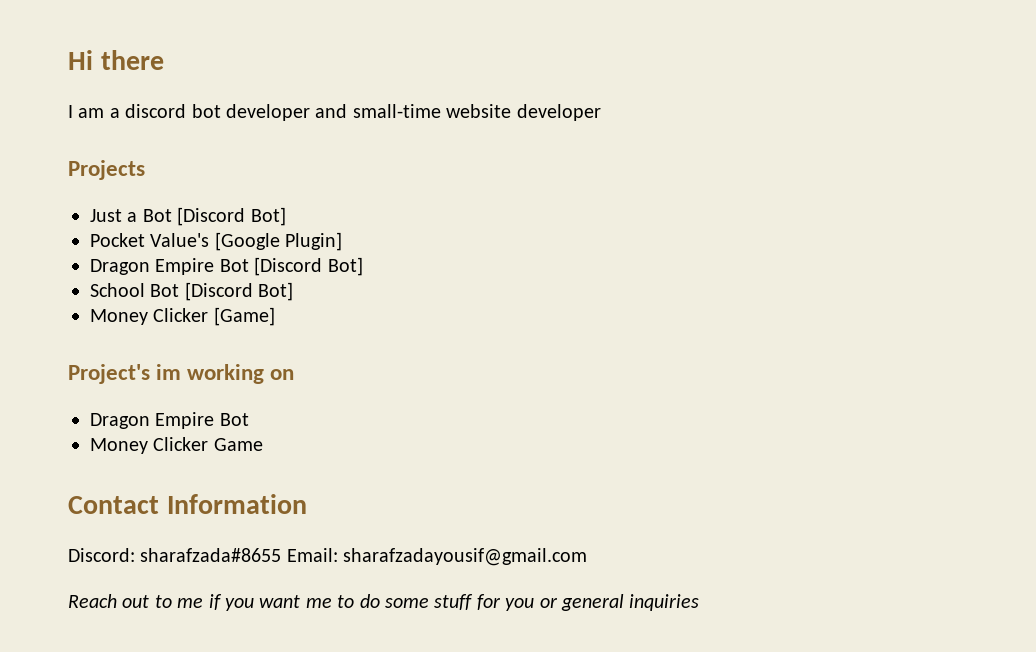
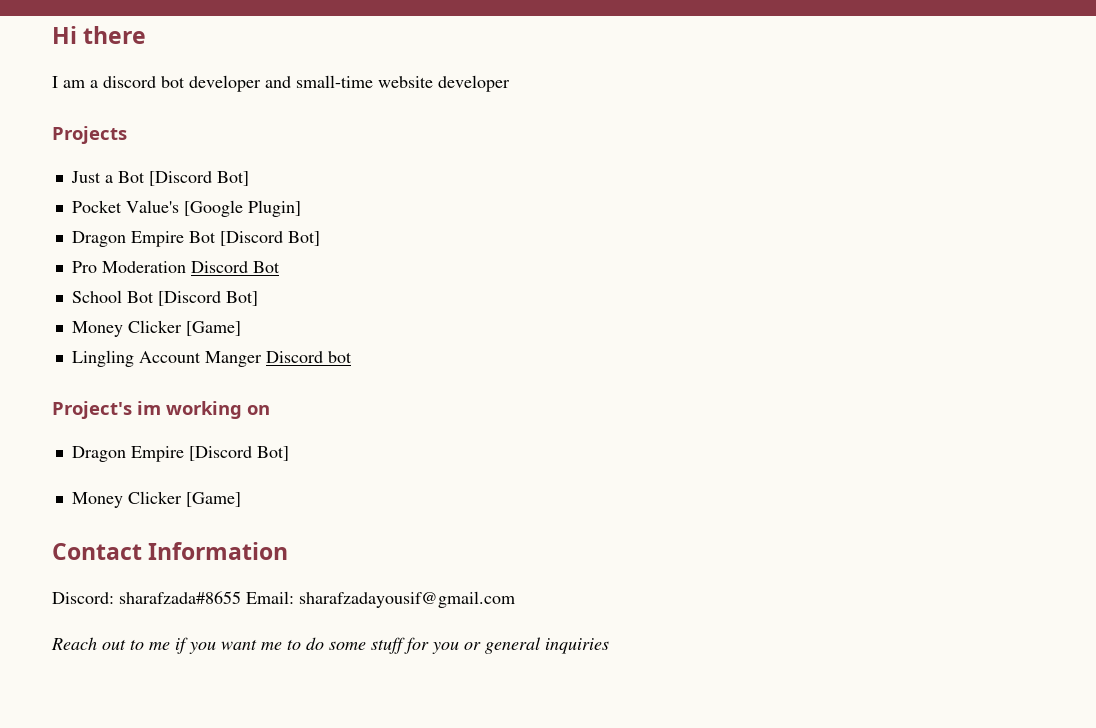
(363, 266) none -> [71,261,280,273] // Pro Moderation Discord Bot
(275, 316) none -> [71,350,352,367] // Lingling Account Manger Discord bot
[219,413,249,426] [90,437,263,454] Bot // Money Clicker Game -> [188,446,289,461] [71,491,241,508] [Discord Bot] // Money Clicker [Game]

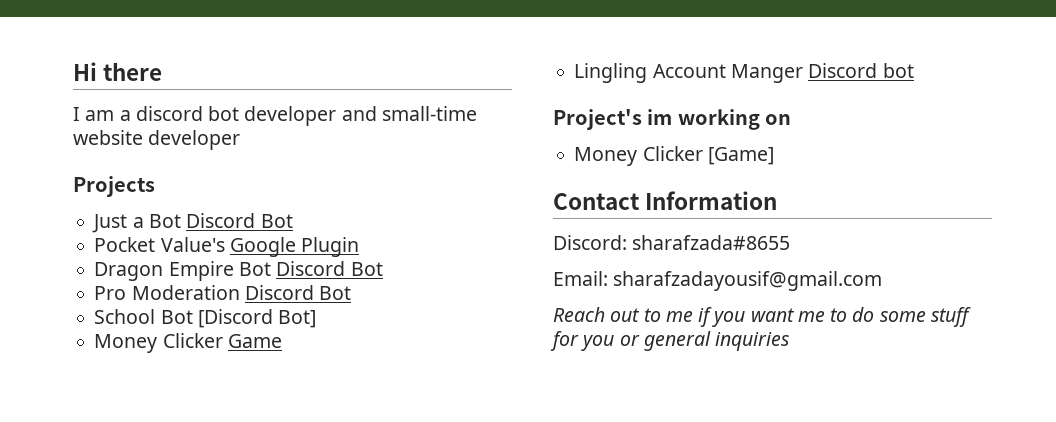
[148,171,249,186] [Discord Bot] -> [186,213,293,228] Discord Bot
[183,200,301,217] [Google Plugin] -> [229,237,360,257] Google Plugin
[219,231,320,246] [Discord Bot] -> [276,261,383,276] Discord Bot
[185,321,241,336] [Game] -> [227,334,282,348] Game
[71,446,289,462] // Dragon Empire [Discord Bot] -> (792, 119) none
(241, 597) none -> (791, 242) //

